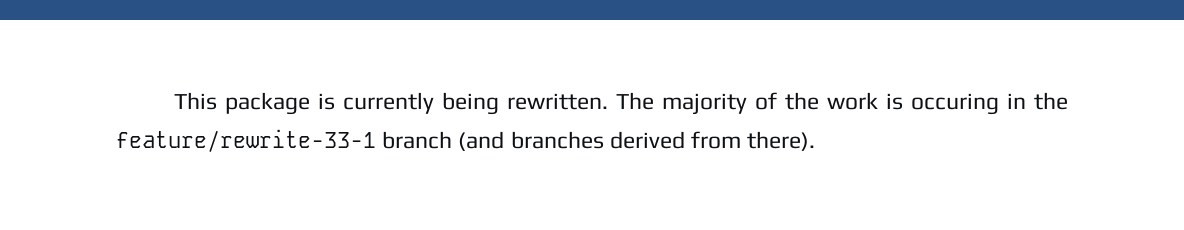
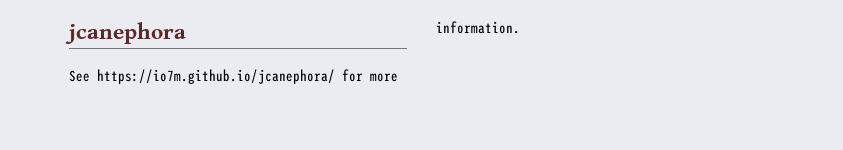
[173,92,1069,115] [116,129,816,152] This package is currently being rewritten. The majority of the work is occuring in the feature/rewrite-33-1 branch (and branches derived from there). -> [65,22,186,44] [69,69,398,84] [436,21,520,34] jcanephora // See https://io7m.github.io/jcanephora/ for more information.

